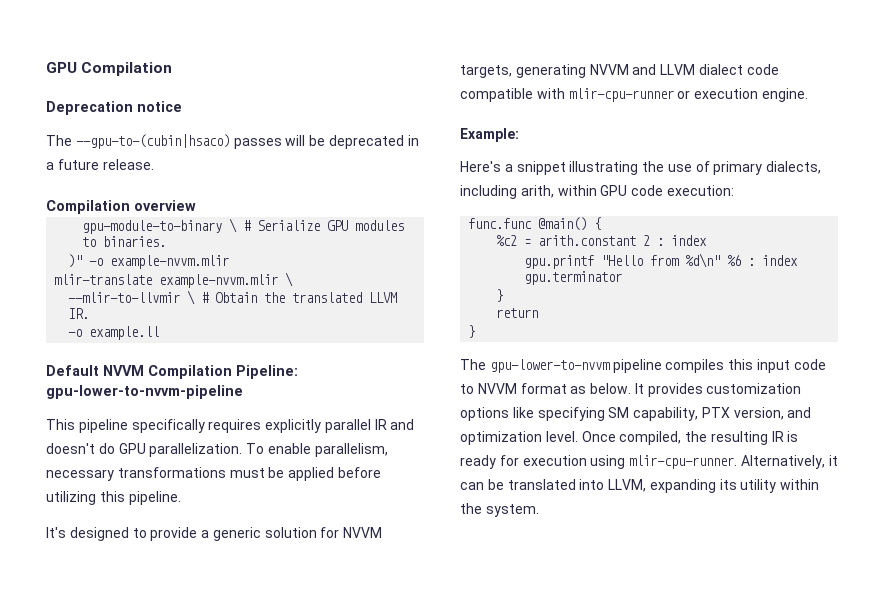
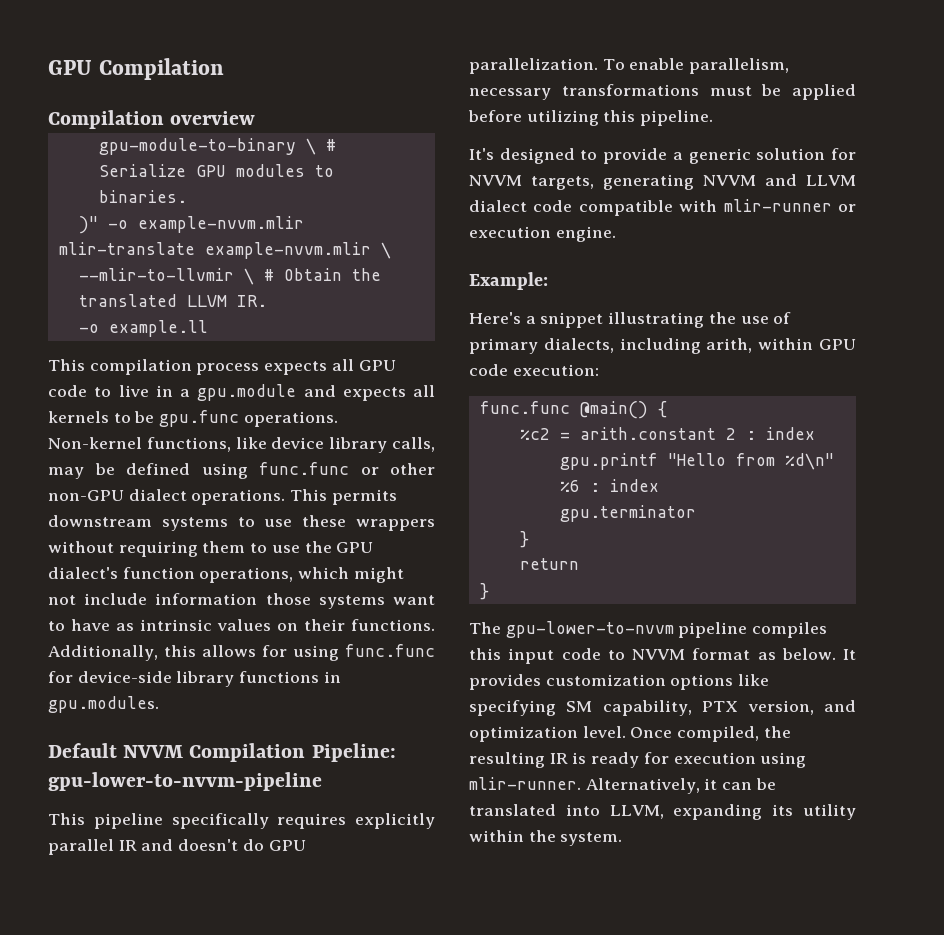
[46,101,182,115] [46,134,419,149] [46,159,154,170] // Deprecation notice // The --gpu-to-(cubin|hsaco) passes will be deprecated in a future release. -> (224, 69) none
(160, 333) none -> [48,359,396,375] [48,384,435,401] [48,410,338,427] [48,437,436,453] [48,462,435,479] [48,489,397,505] [48,515,436,531] [48,541,374,557] [48,567,404,583] [48,593,435,609] [48,619,435,631] [48,644,435,661] [48,671,341,687] [48,696,159,713] // This compilation process expects all GPU code to live in a gpu.module and expects all kernels to be gpu.func operations. Non-kernel functions, like device library calls, may be defined using func.func or other non-GPU dialect operations. This permits downstream systems to use these wrappers without requiring them to use the GPU dialect's function operations, which might not include information those systems want to have as intrinsic values on their functions. Additionally, this allows for using func.func for device-side library functions in gpu.modules.
[568,88,674,102] mlir-cpu-runner -> [723,199,832,212] mlir-runner
[629,455,738,469] mlir-cpu-runner. -> [469,777,581,790] mlir-runner.

